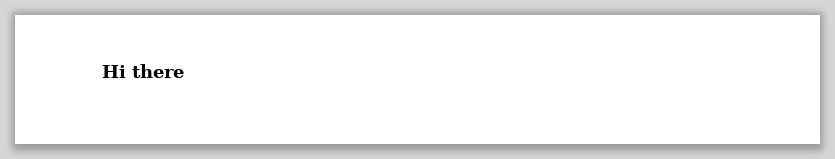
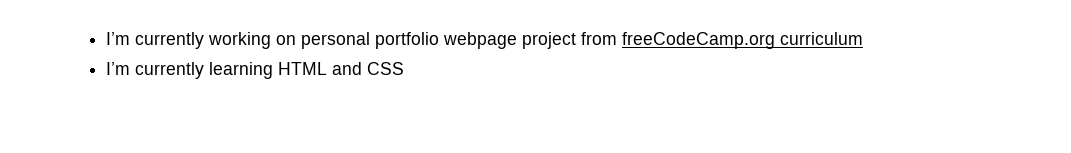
[102,64,184,78] Hi there -> [106,32,864,49] [106,62,405,79] I’m currently working on personal portfolio webpage project from freeCodeCamp.org curriculum // I’m currently learning HTML and CSS

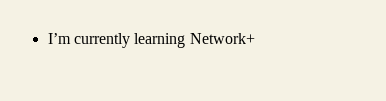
[106,32,864,49] [106,62,405,79] I’m currently working on personal portfolio webpage project from freeCodeCamp.org curriculum // I’m currently learning HTML and CSS -> [47,33,255,48] I’m currently learning Network+

